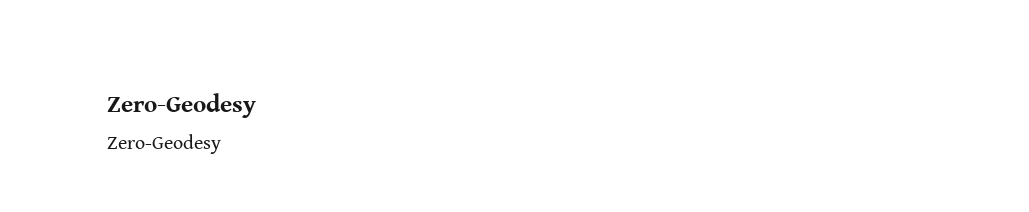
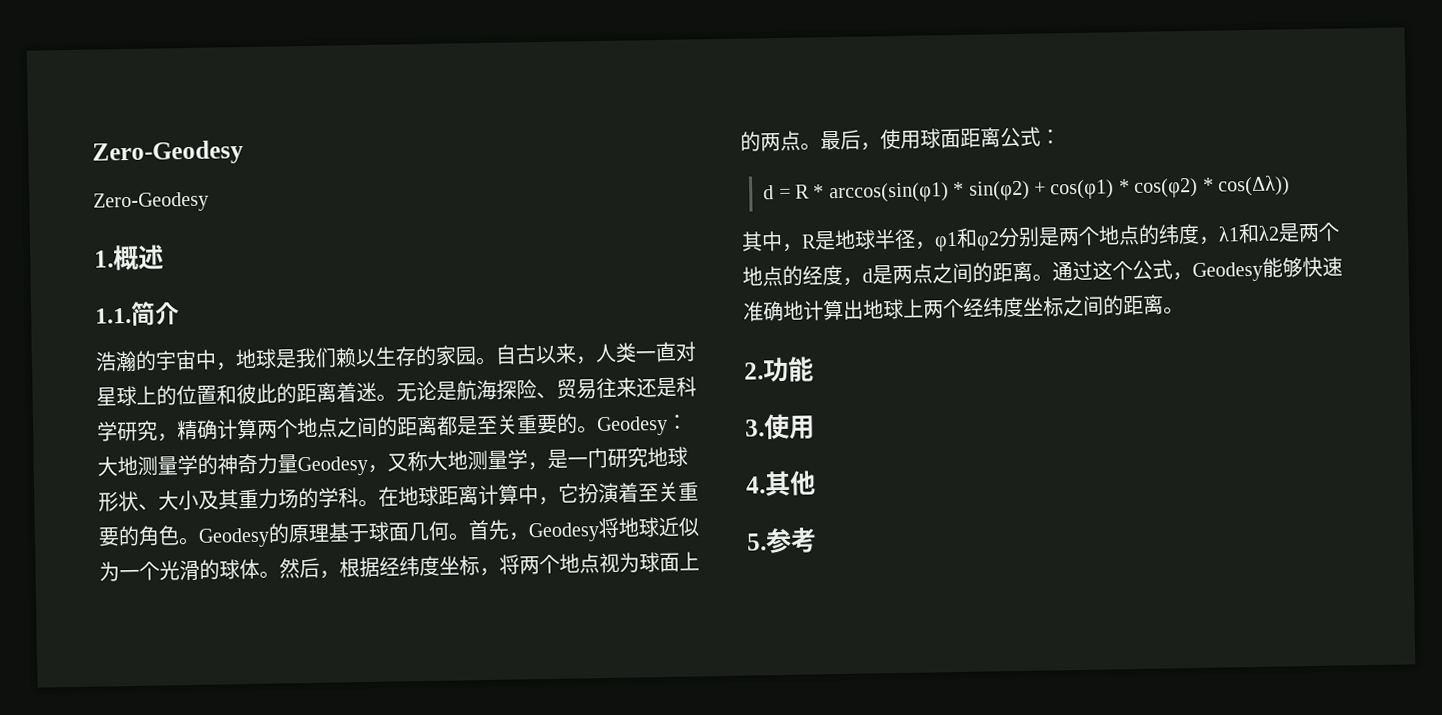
(221, 144) none -> [94,244,164,271] [95,301,180,326] [95,341,697,372] [96,376,697,407] [96,413,688,442] [97,446,688,477] [98,481,699,512] [98,516,700,548] [99,551,700,582] [740,126,1061,152] [763,175,1291,204] [741,222,1340,252] [742,256,1343,287] [743,294,1184,322] [744,356,814,383] [745,413,815,440] [746,470,816,497] [746,527,817,554] // 1.概述 // 1.1.简介 // 浩瀚的宇宙中，地球是我们赖以生存的家园。自古以来，人类一直对星球上的位置和彼此的距离着迷。无论是航海探险、贸易往来还是科学研究，精确计算两个地点之间的距离都是至关重要的。Geodesy：大地测量学的神奇力量Geodesy，又称大地测量学，是一门研究地球形状、大小及其重力场的学科。在地球距离计算中，它扮演着至关重要的角色。Geodesy的原理基于球面几何。首先，Geodesy将地球近似为一个光滑的球体。然后，根据经纬度坐标，将两个地点视为球面上的两点。最后，使用球面距离公式： // d = R * arccos(sin(φ1) * sin(φ2) + cos(φ1) * cos(φ2) * cos(Δλ)) // 其中，R是地球半径，φ1和φ2分别是两个地点的纬度，λ1和λ2是两个地点的经度，d是两点之间的距离。通过这个公式，Geodesy能够快速准确地计算出地球上两个经纬度坐标之间的距离。 // 2.功能 // 3.使用 // 4.其他 // 5.参考

